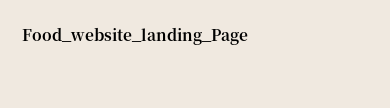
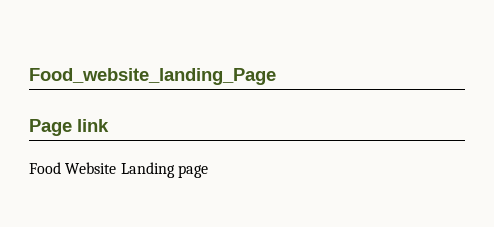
(248, 36) none -> [29,119,109,136] [29,162,208,178] // Page link // Food Website Landing page

